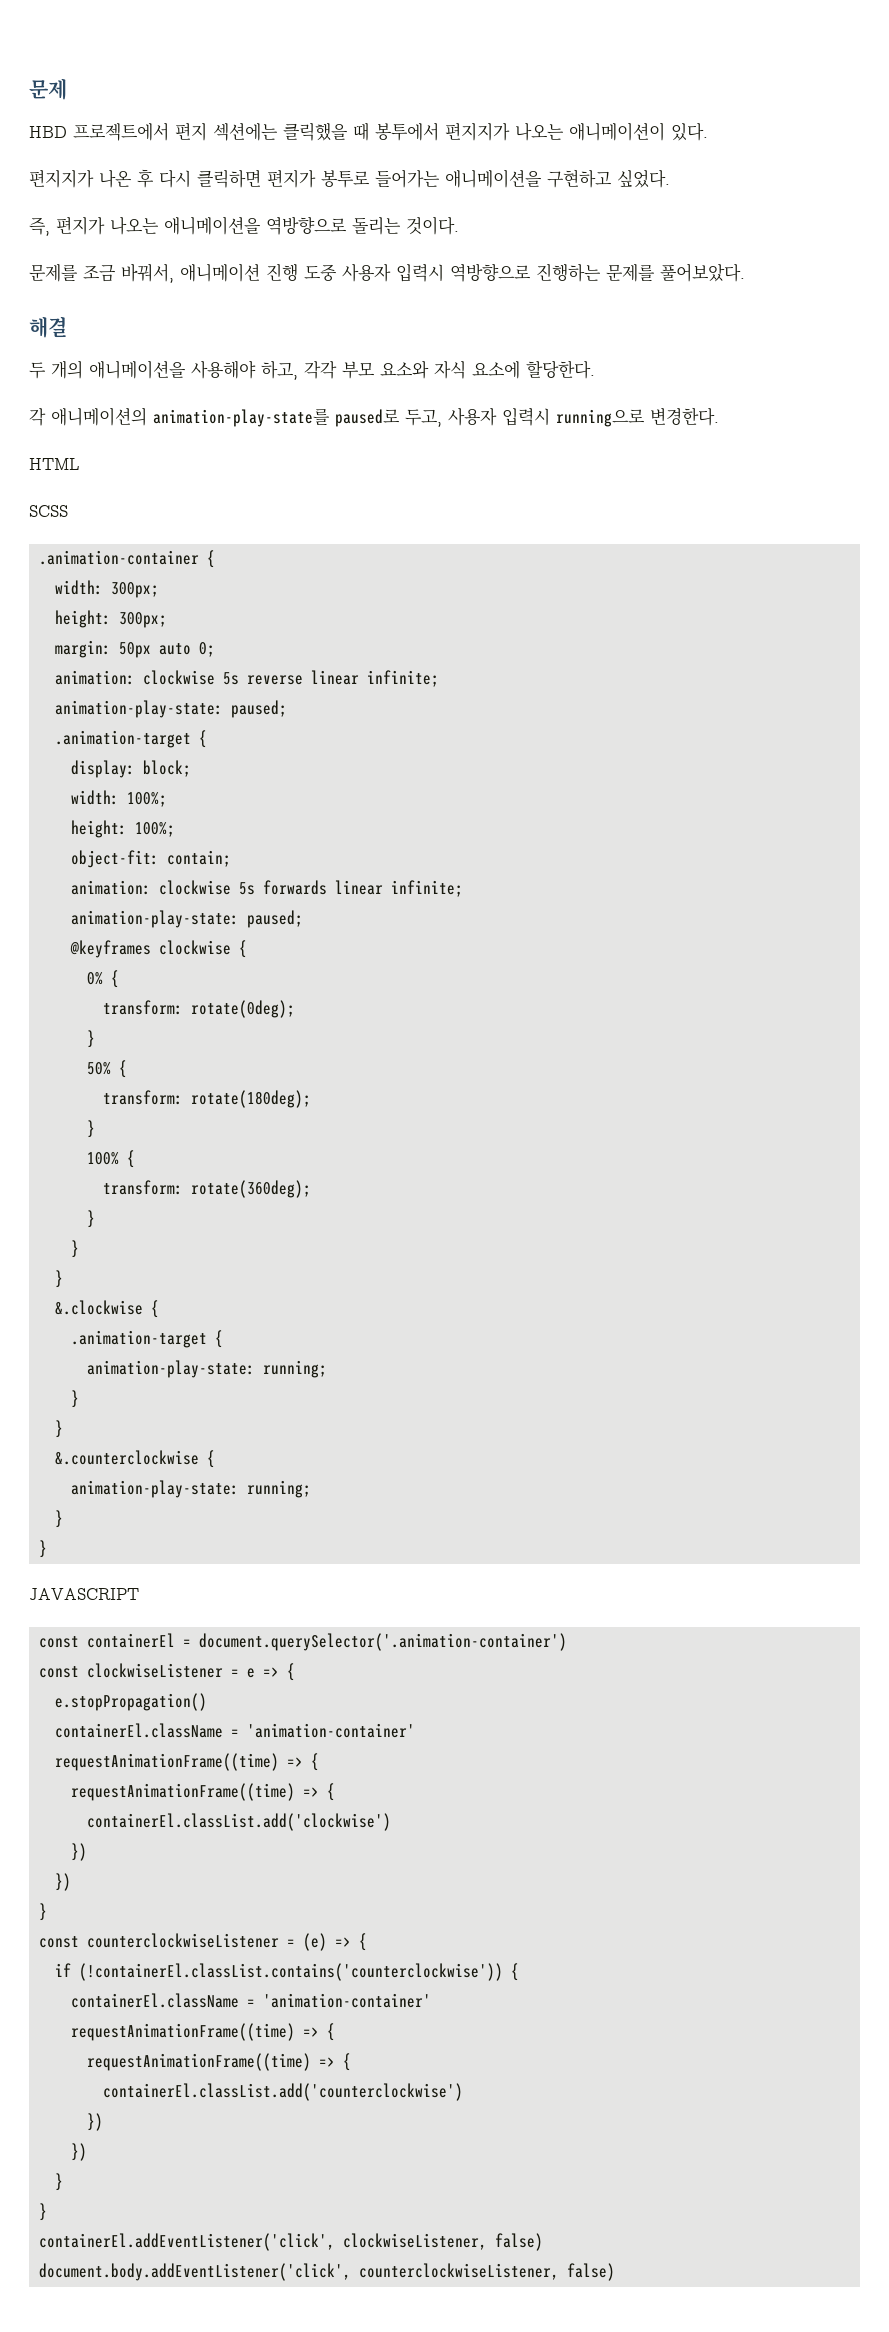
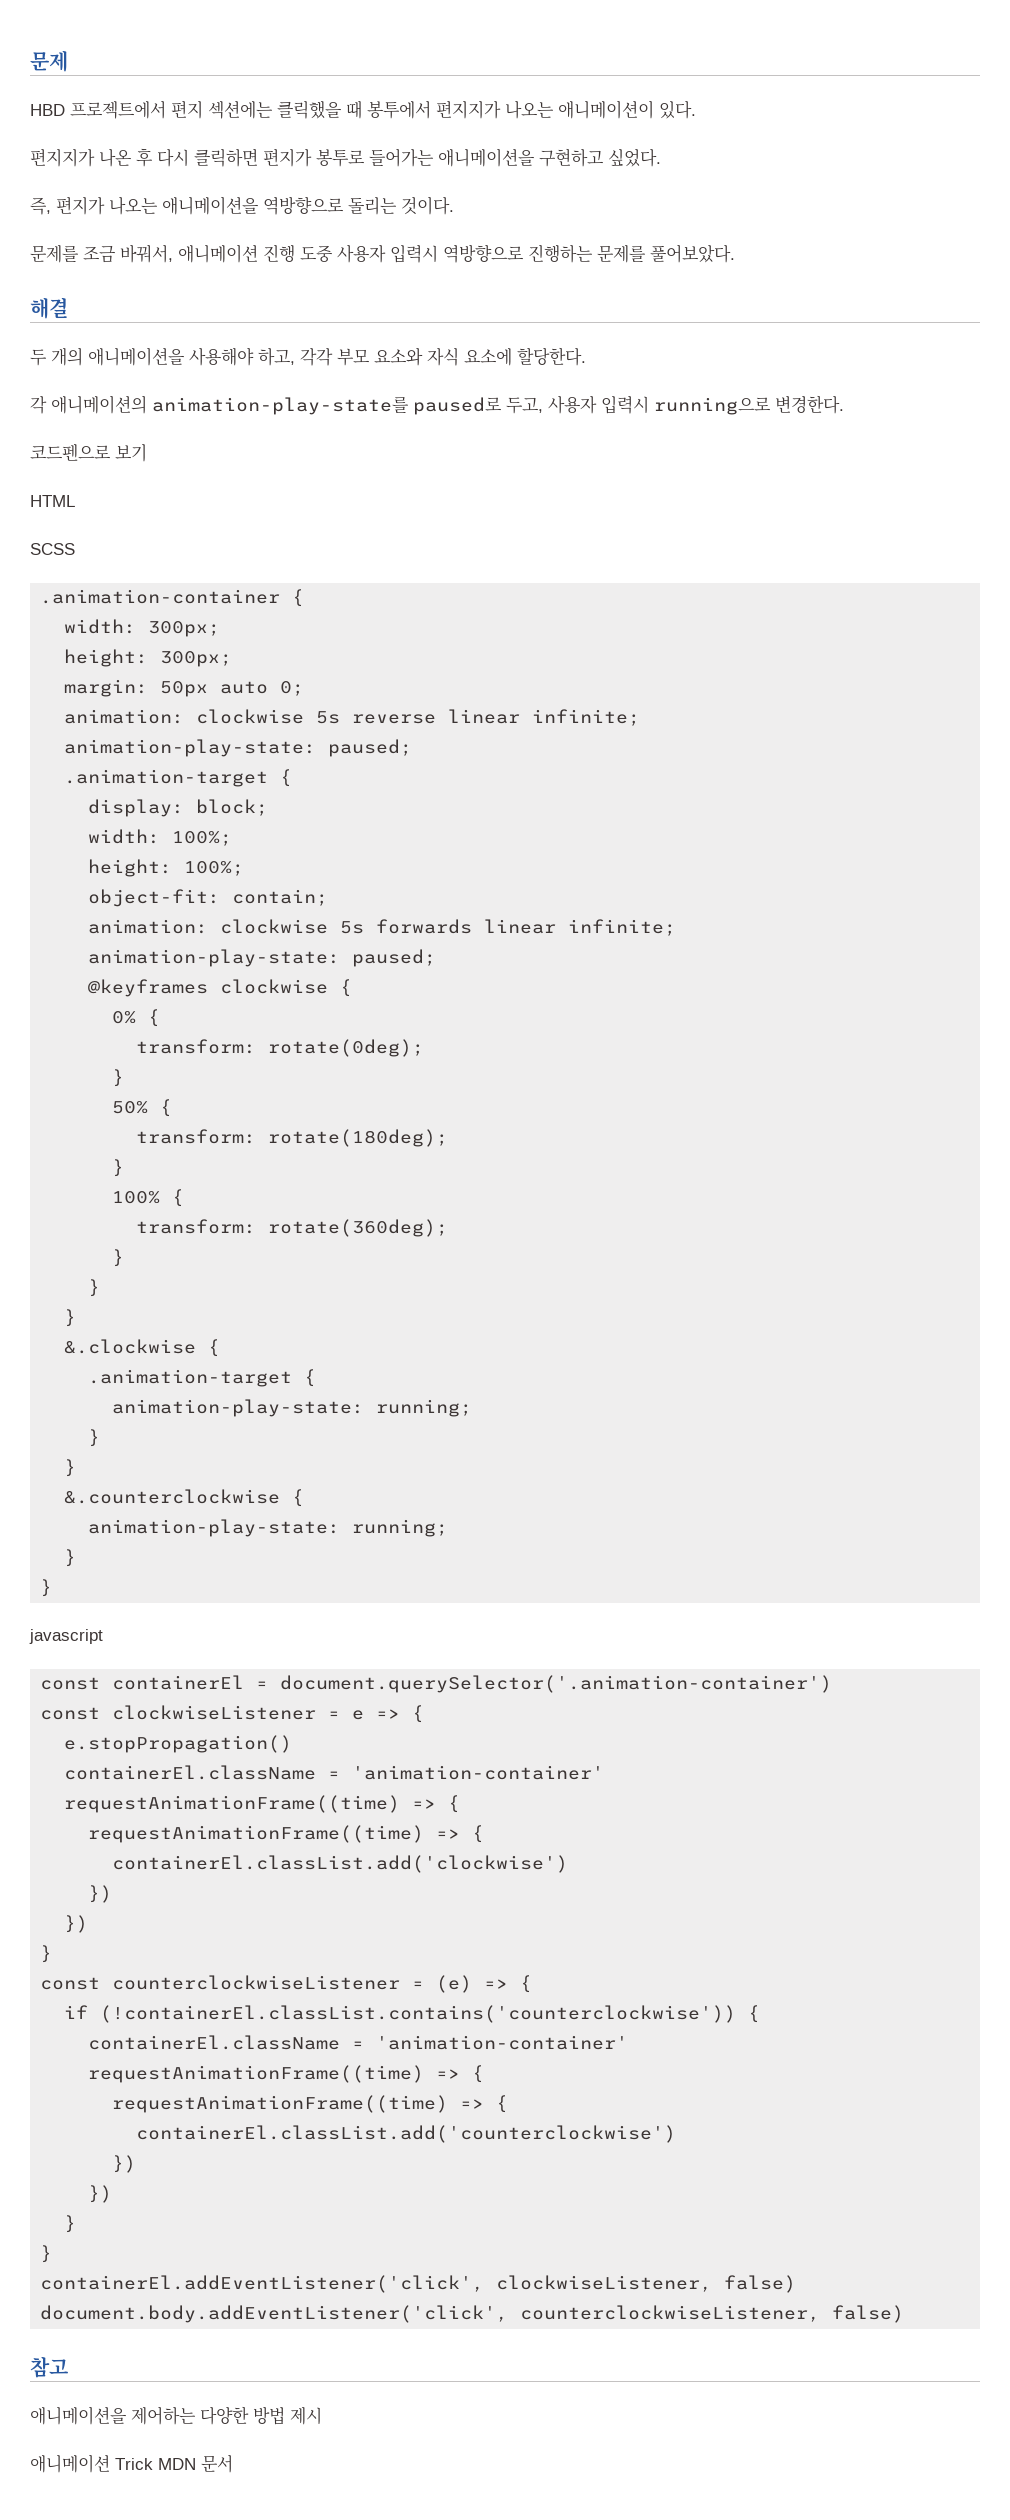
(719, 416) none -> [30,444,147,462] // 코드펜으로 보기
[29,1588,139,1600] JAVASCRIPT -> [29,1629,103,1644] javascript
(616, 2272) none -> [30,2356,68,2378] [30,2406,322,2425] [30,2454,233,2473] // 참고 // 애니메이션을 제어하는 다양한 방법 제시 // 애니메이션 Trick MDN 문서

